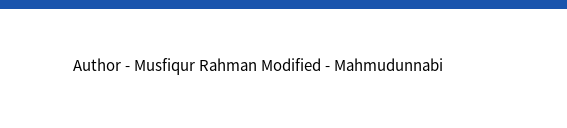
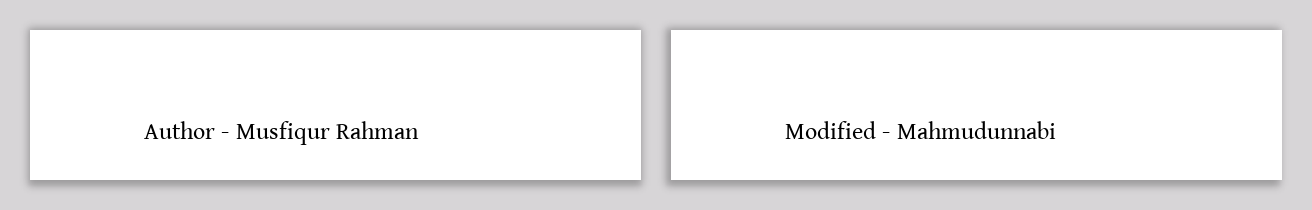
(258, 64) none -> (420, 130) //

